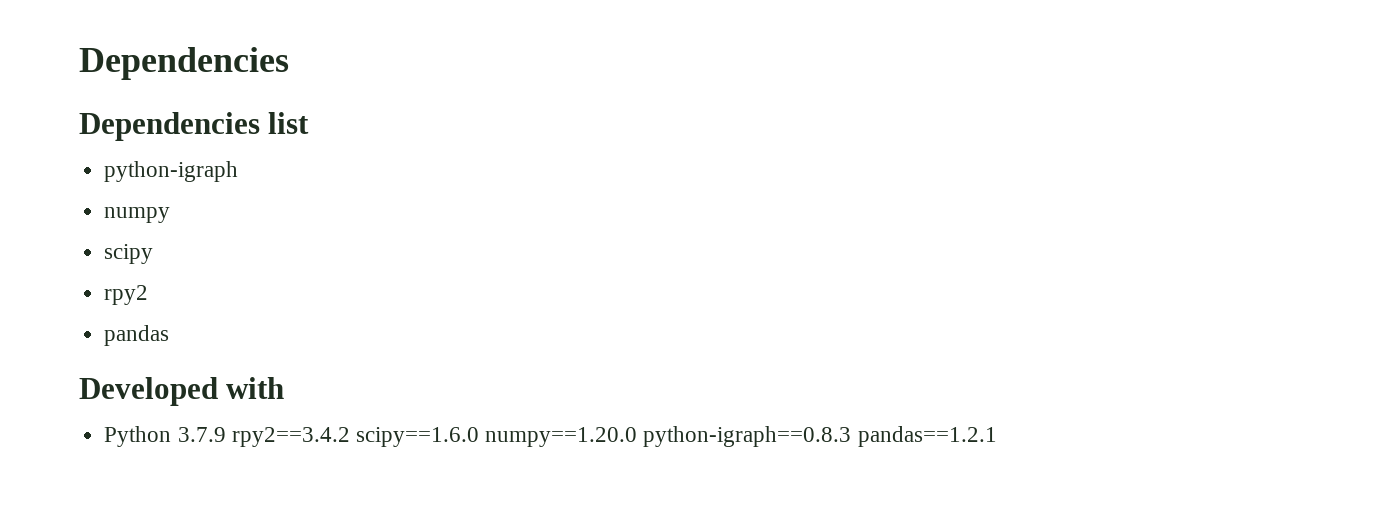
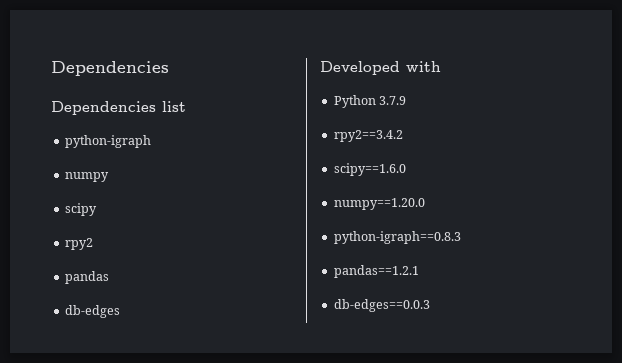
(170, 335) none -> [64,305,120,318] // db-edges
(226, 434) none -> (407, 100) //
(350, 437) none -> (403, 136) //
(479, 437) none -> (406, 169) //
(638, 437) none -> (425, 204) //
(852, 436) none -> (461, 237) //
(997, 436) none -> [333,299,430,312] // db-edges==0.0.3

